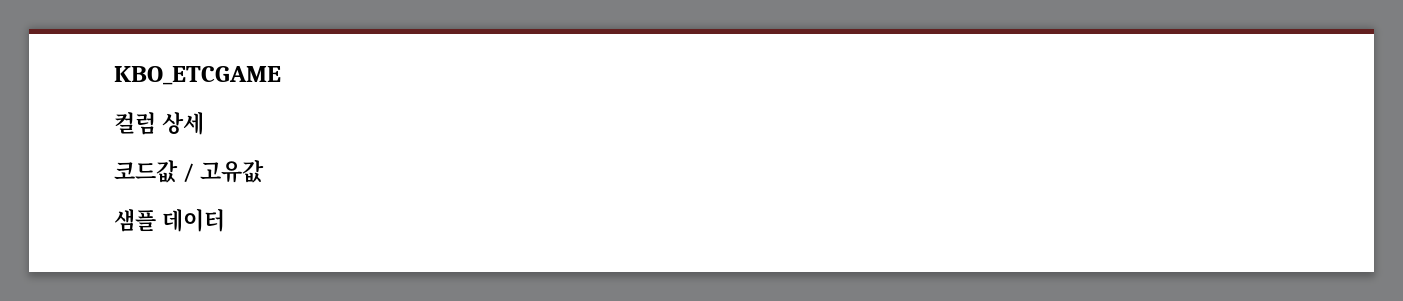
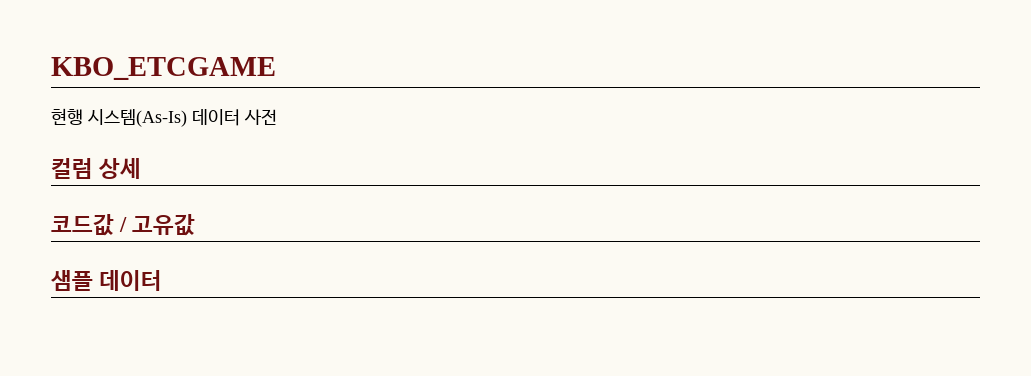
(281, 75) none -> [51,108,277,127] // 현행 시스템(As-Is) 데이터 사전

